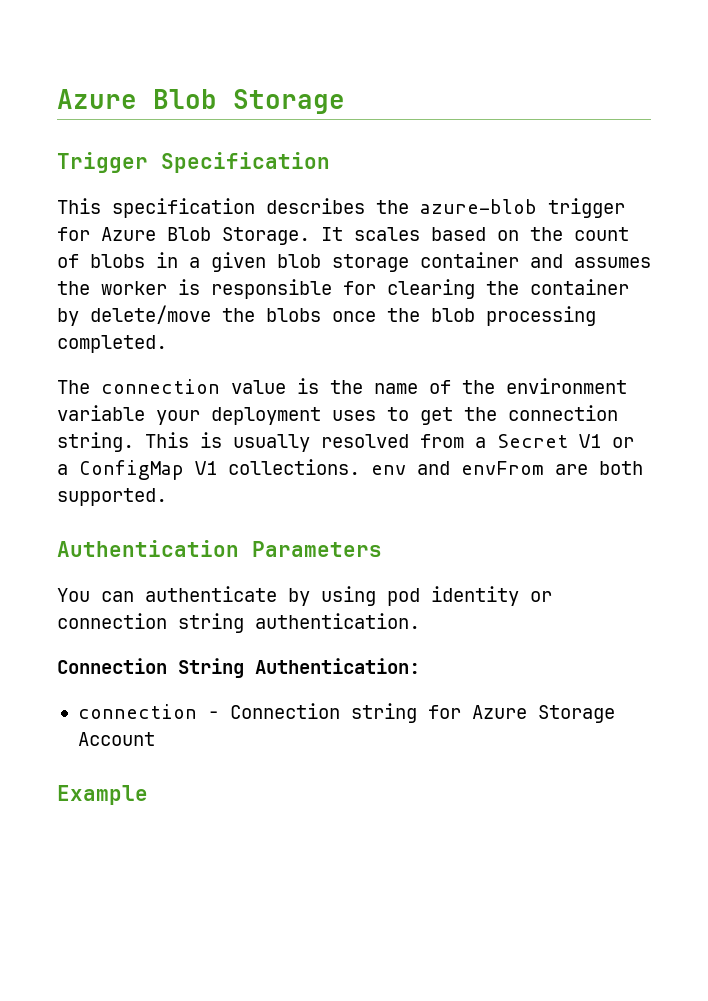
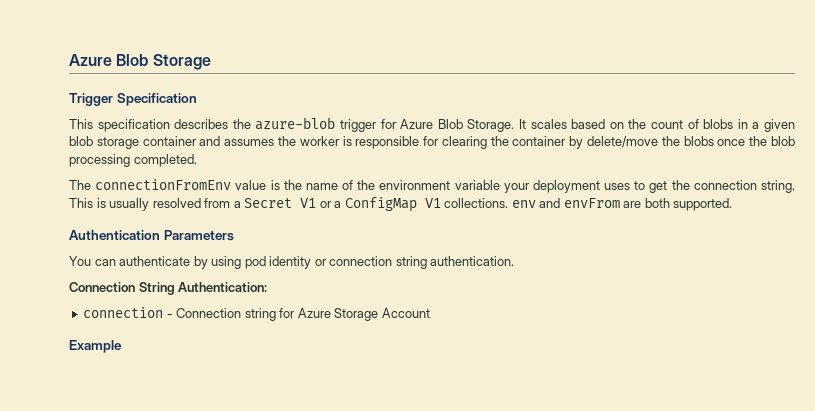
[101,379,220,394] connection -> [95,179,232,190] connectionFromEnv

